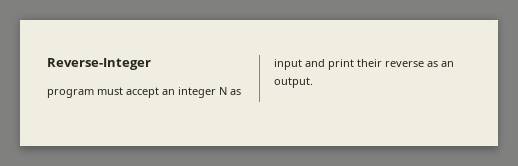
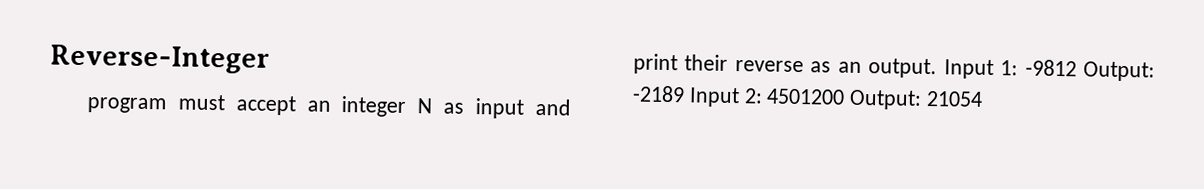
(313, 82) none -> [943,59,1155,82] [632,85,984,110] Input 1: -9812 Output: -2189 Input 2: 4501200 Output: 21054

